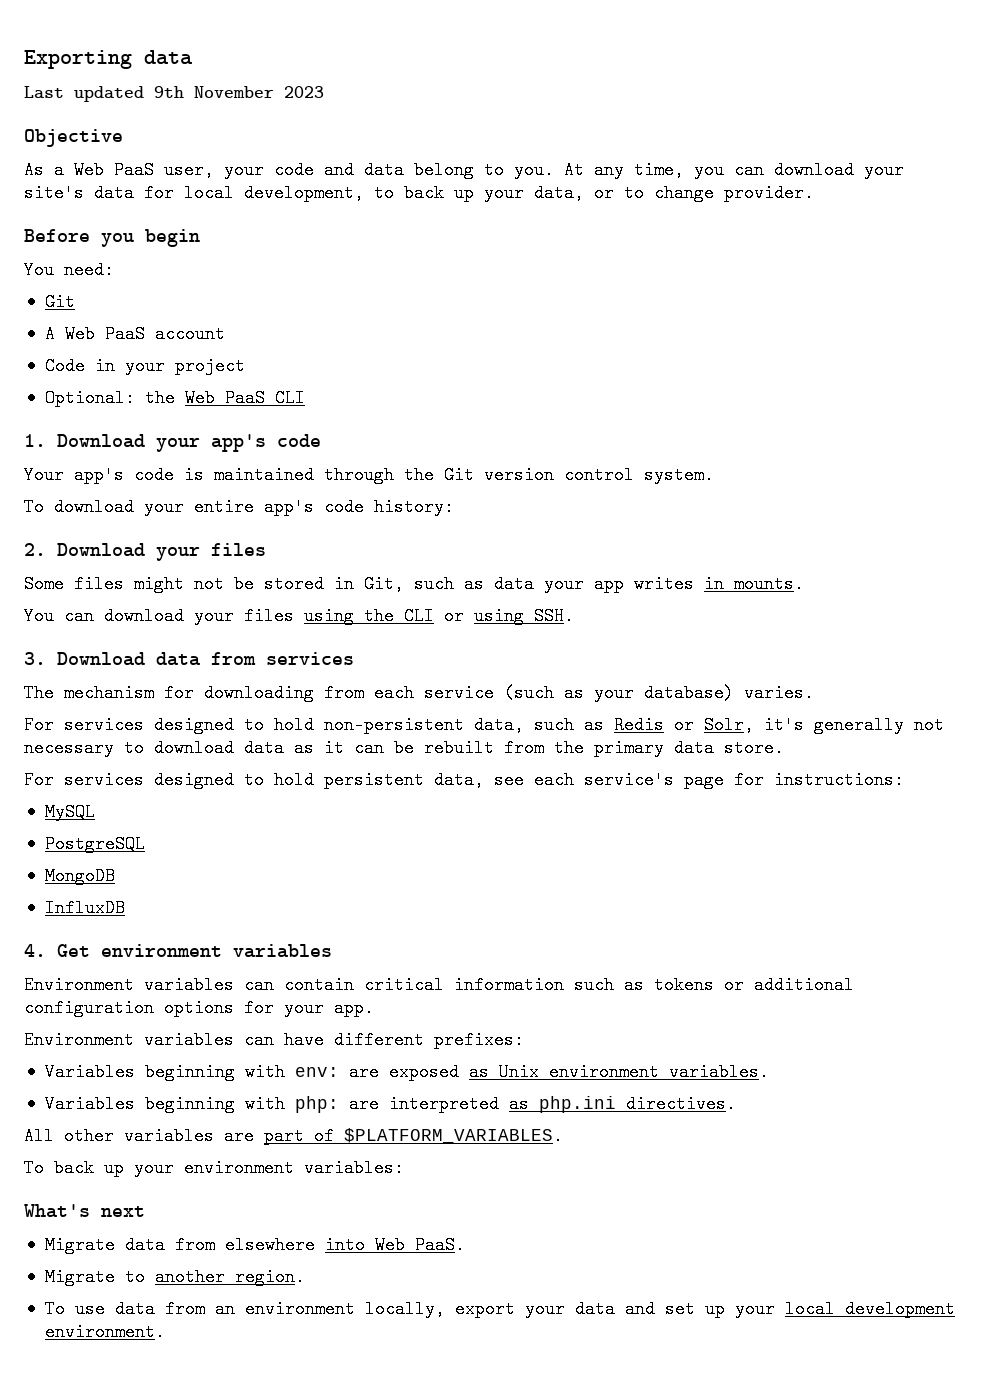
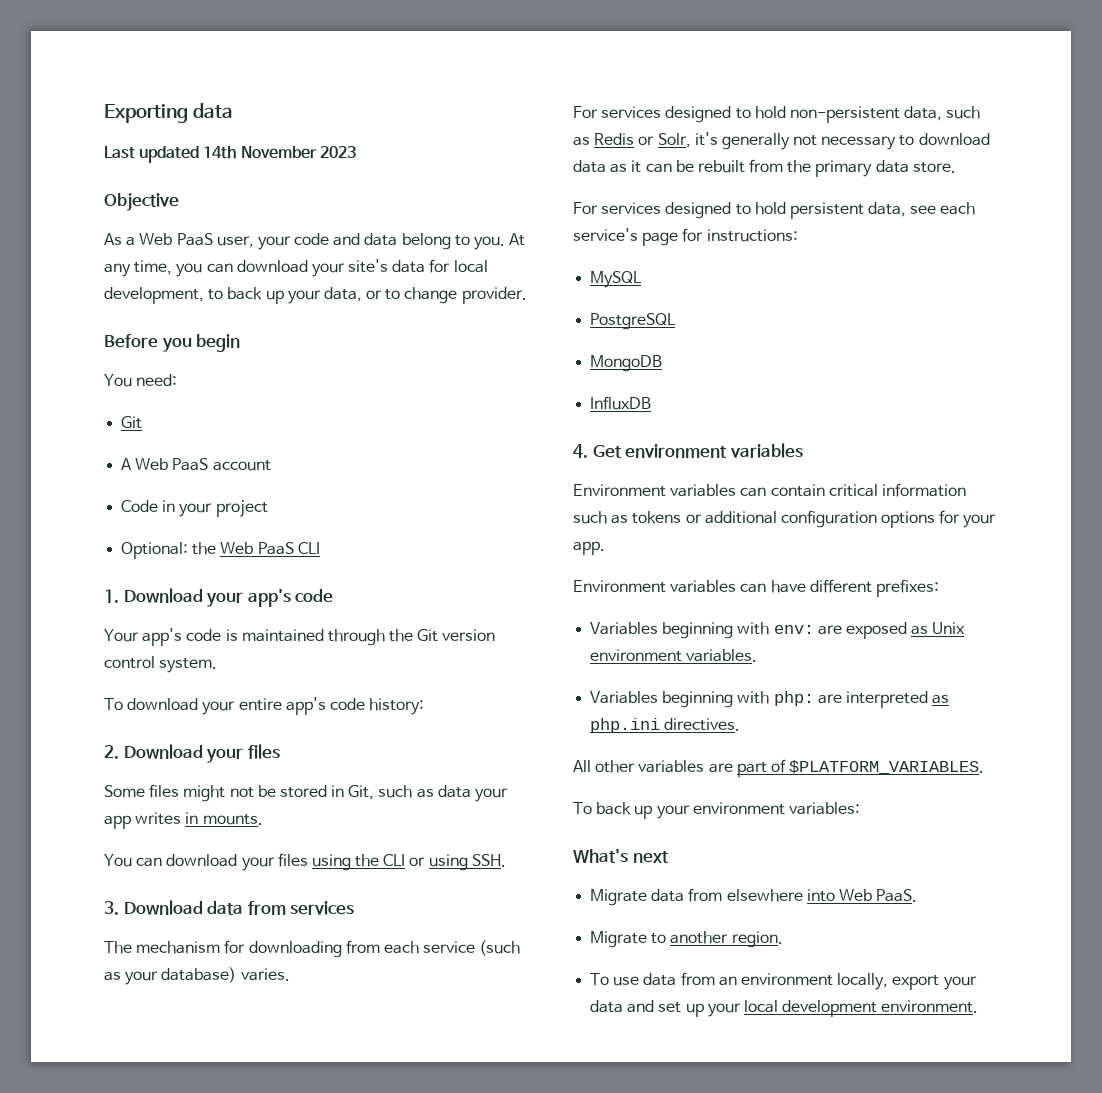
[154,86,184,98] 9th -> [203,146,237,159] 14th

